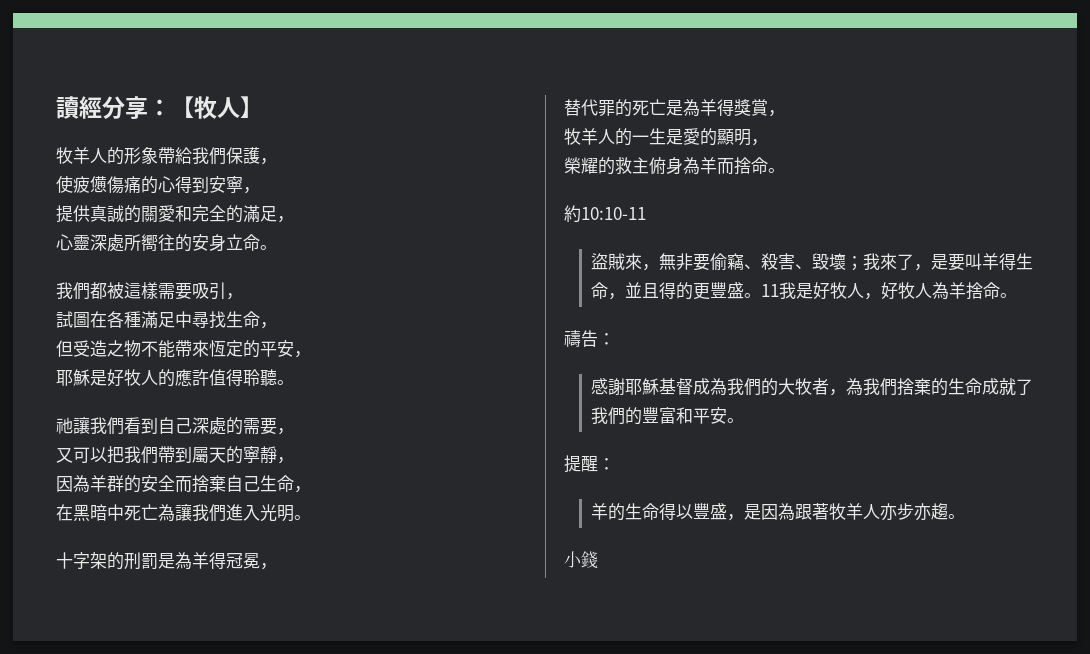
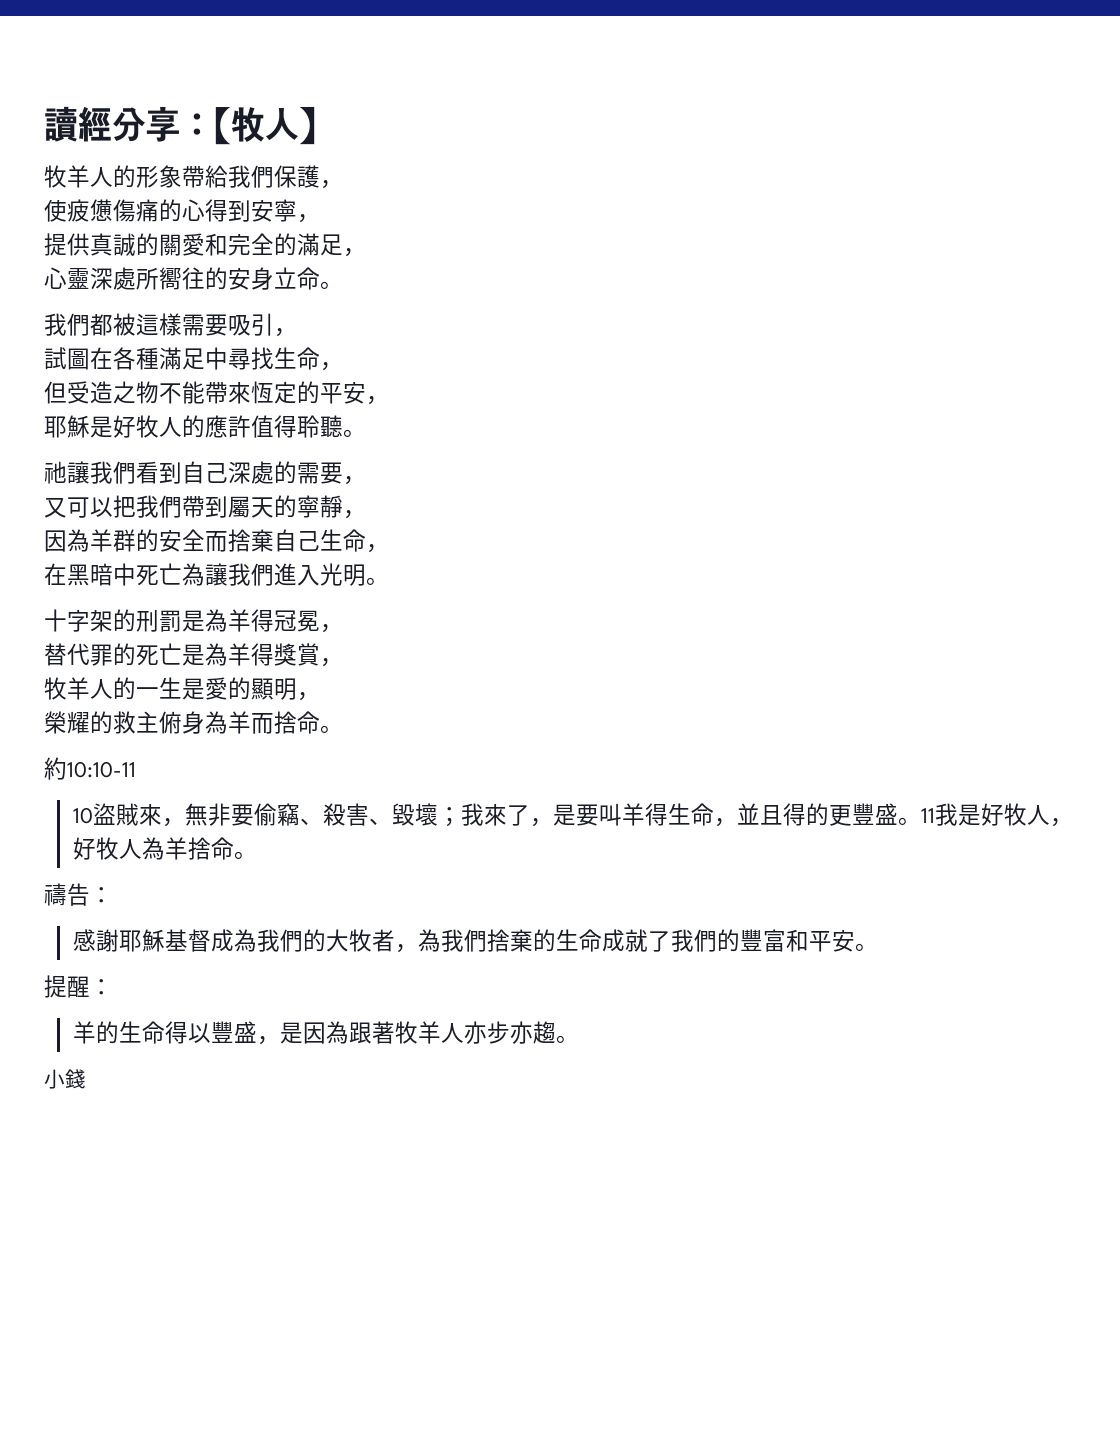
(646, 213) none -> [72,807,93,824] 10

